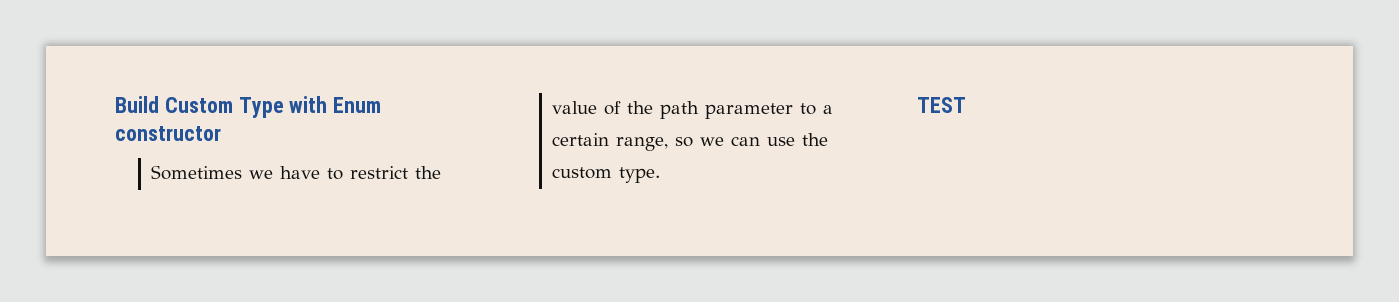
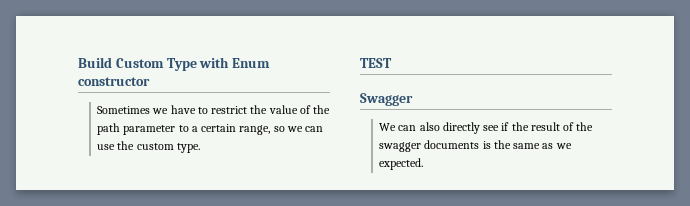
(966, 105) none -> [360,93,413,106] [379,122,594,134] [379,140,572,152] [379,158,424,170] // Swagger // We can also directly see if the result of the swagger documents is the same as we expected.

